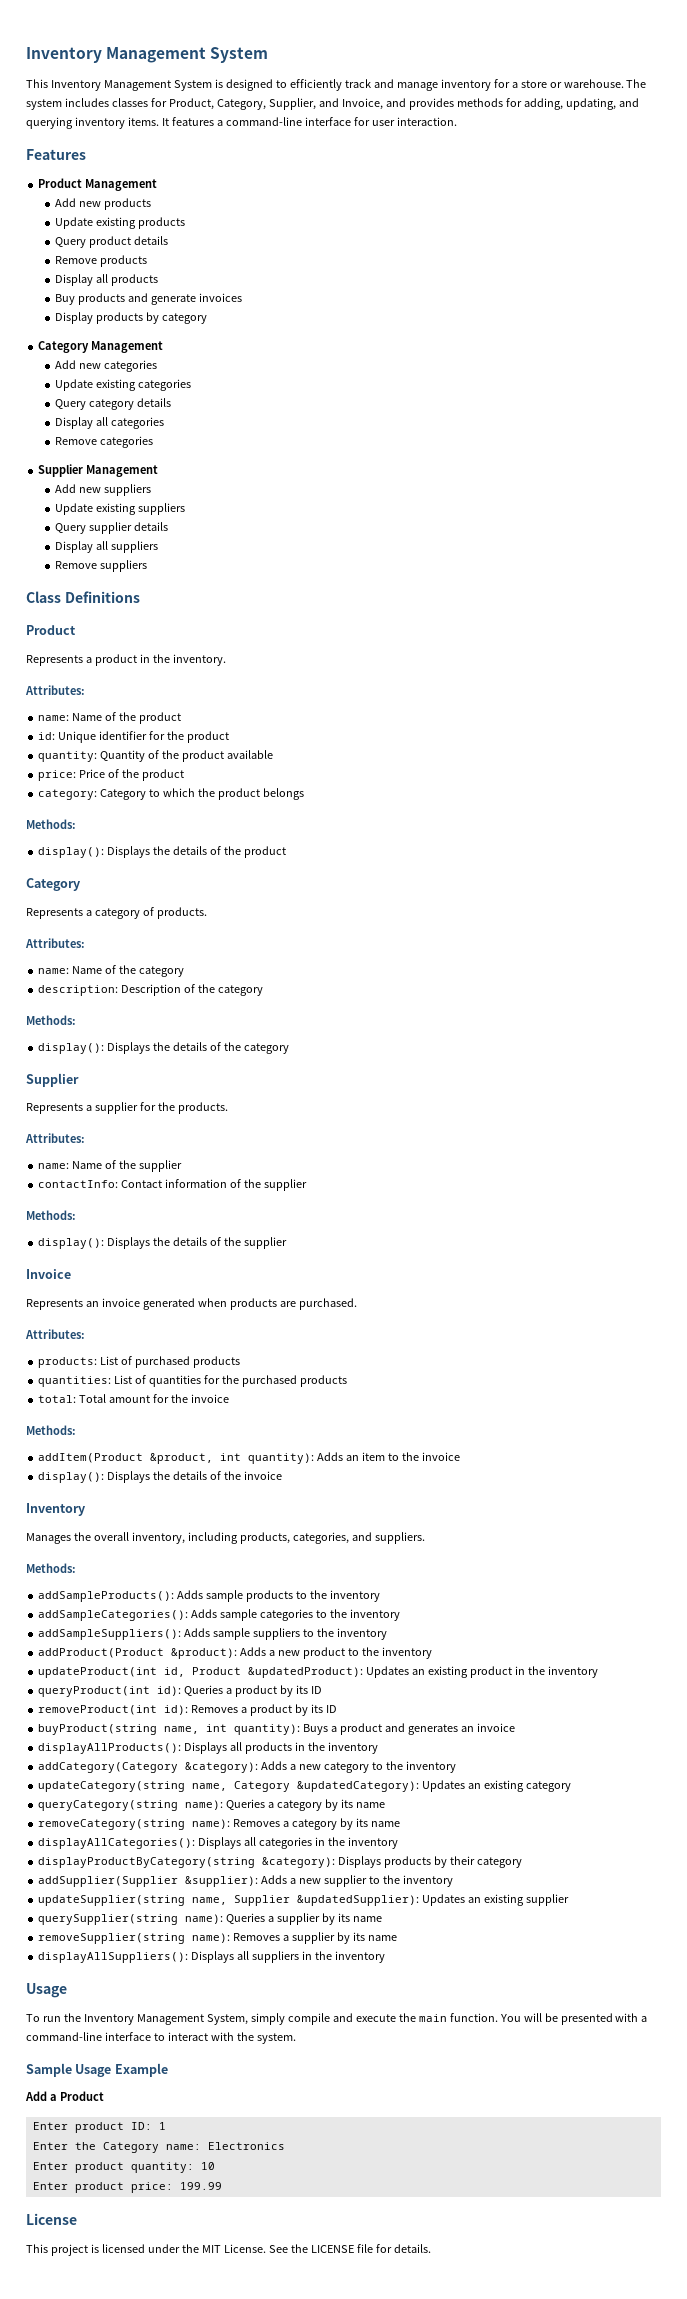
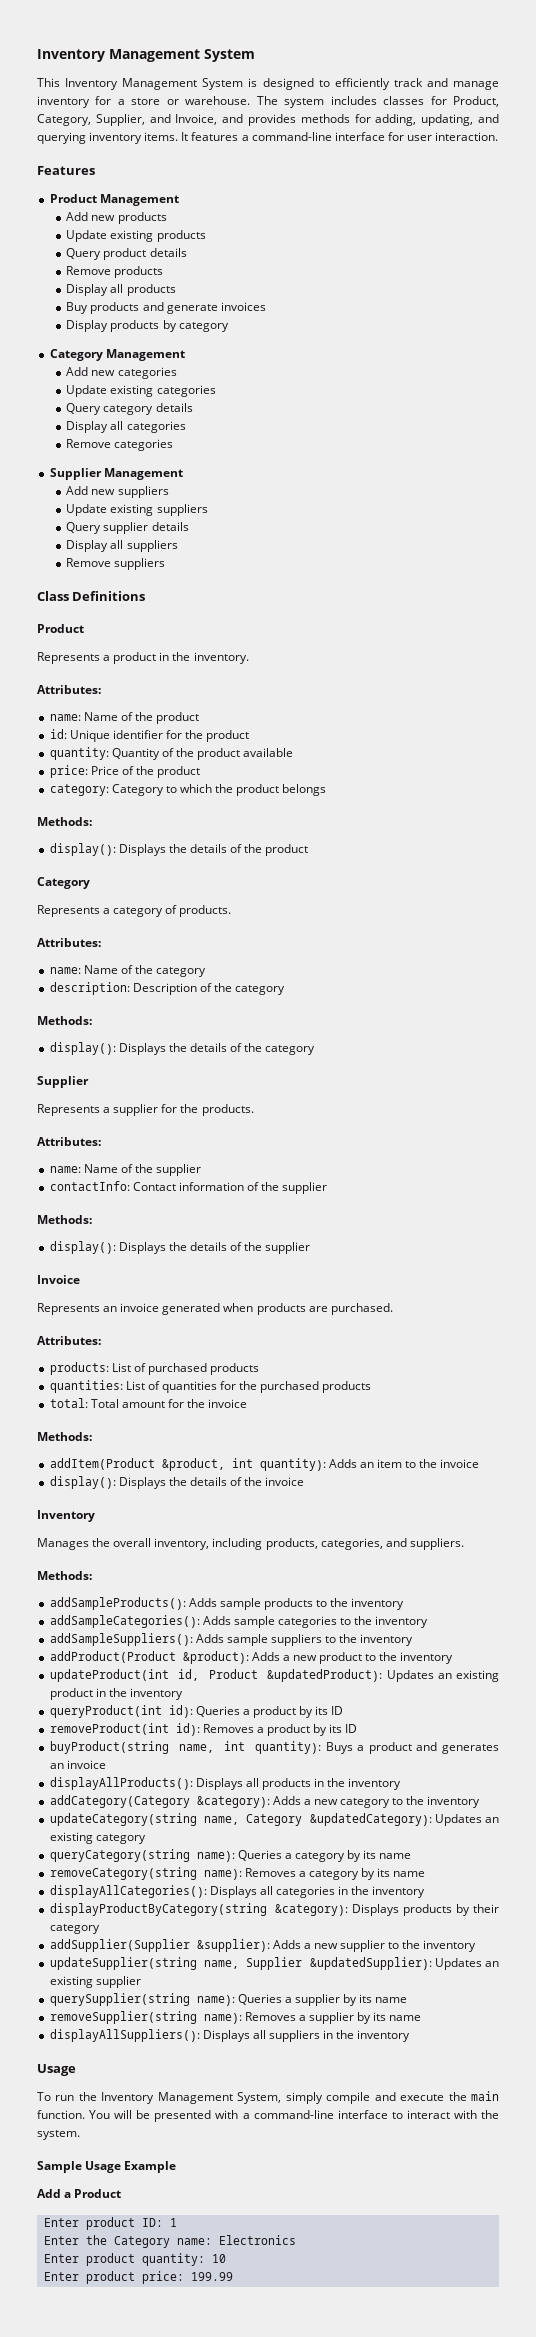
[26,2213,77,2225] [26,2244,431,2256] // License // This project is licensed under the MIT License. See the LICENSE file for details. -> (233, 2276) none

